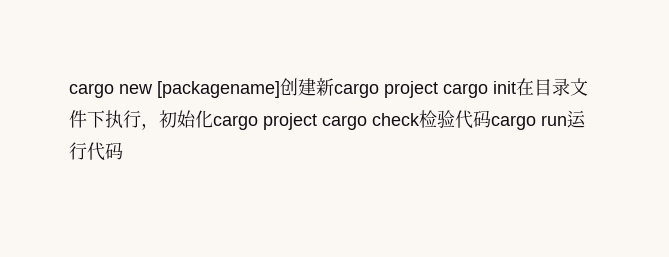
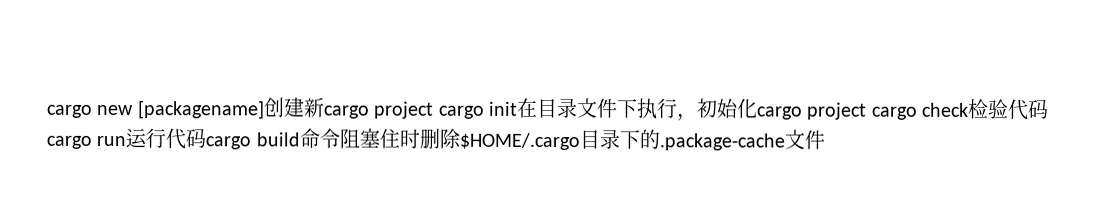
(123, 151) none -> [205,128,825,151] cargo build命令阻塞住时删除$HOME/.cargo目录下的.package-cache文件

